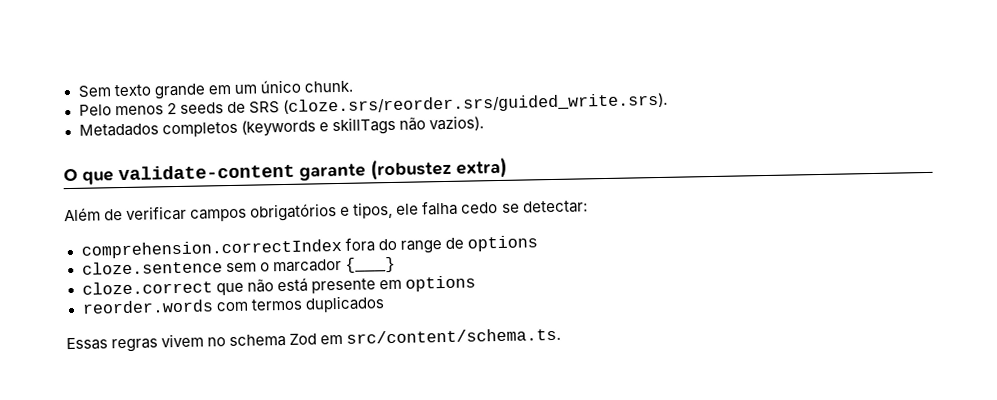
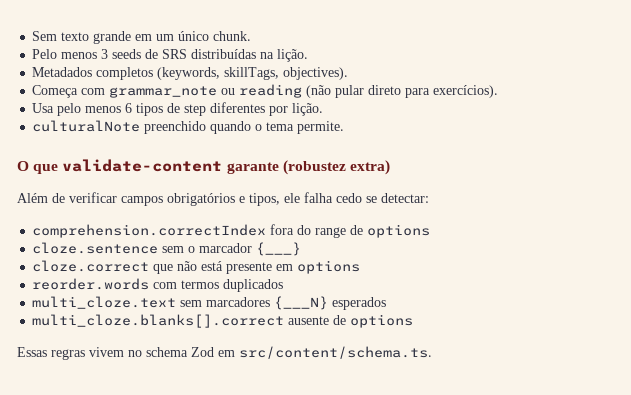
[166,103,177,115] 2 -> [101,49,109,59] 3
[282,92,668,116] (cloze.srs/reorder.srs/guided_write.srs). -> [191,49,309,62] distribuídas na lição.
[240,115,484,137] (keywords e skillTags não vazios). -> [157,67,349,80] [32,84,499,98] [32,102,324,116] [32,120,345,134] (keywords, skillTags, objectives). // Começa com grammar_note ou reading (não pular direto para exercícios). // Usa pelo menos 6 tipos de step diferentes por lição. // culturalNote preenchido quando o tema permite.
(385, 304) none -> [32,296,387,310] [32,314,414,328] // multi_cloze.text sem marcadores {___N} esperados // multi_cloze.blanks[].correct ausente de options

